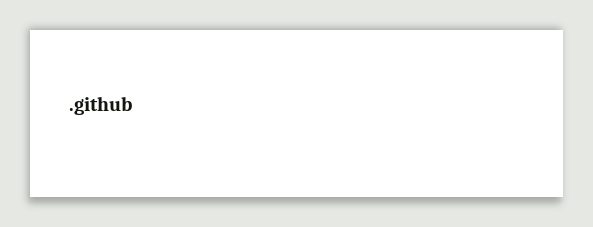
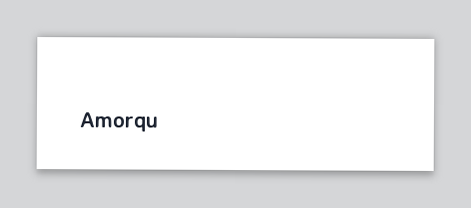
[69,96,132,115] .github -> [79,112,158,132] Amorqu

